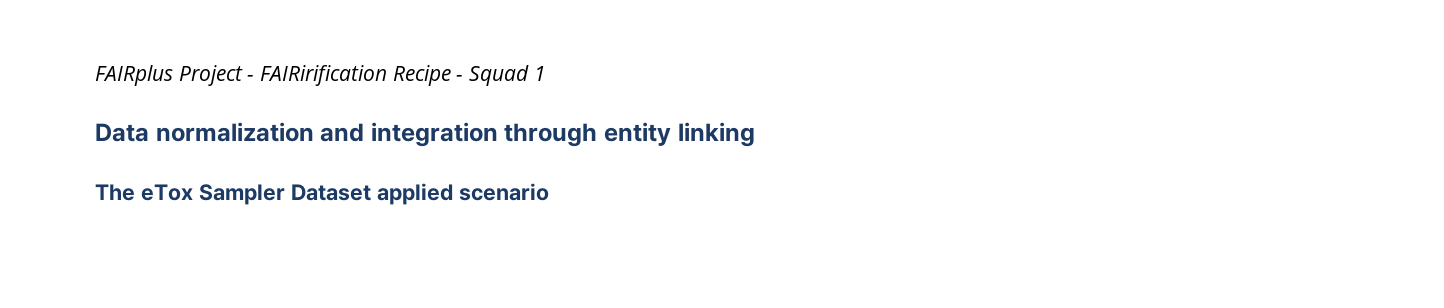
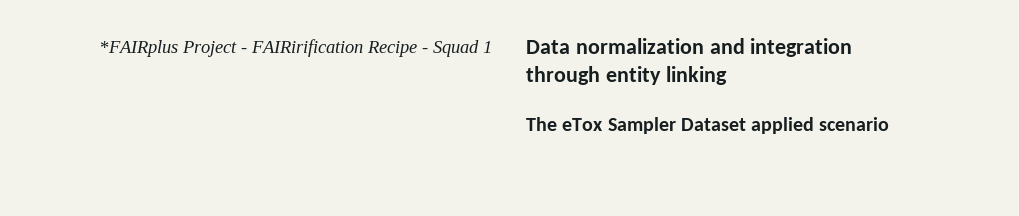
[95,65,173,86] FAIRplus -> [100,40,178,57] *FAIRplus

